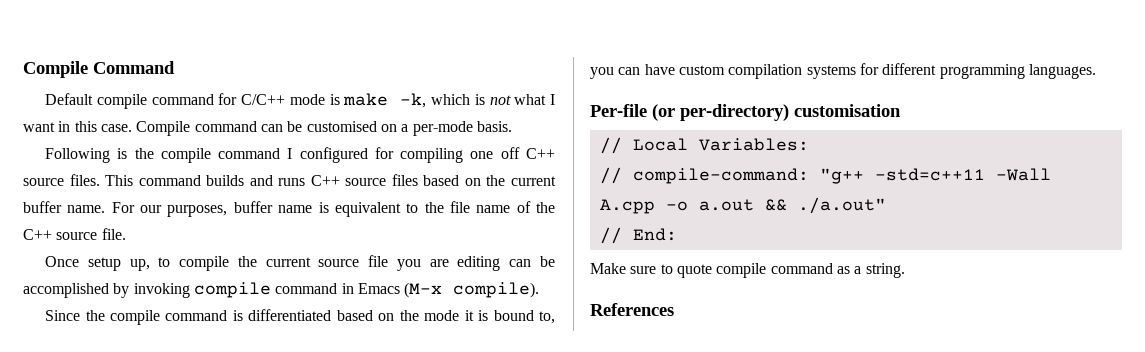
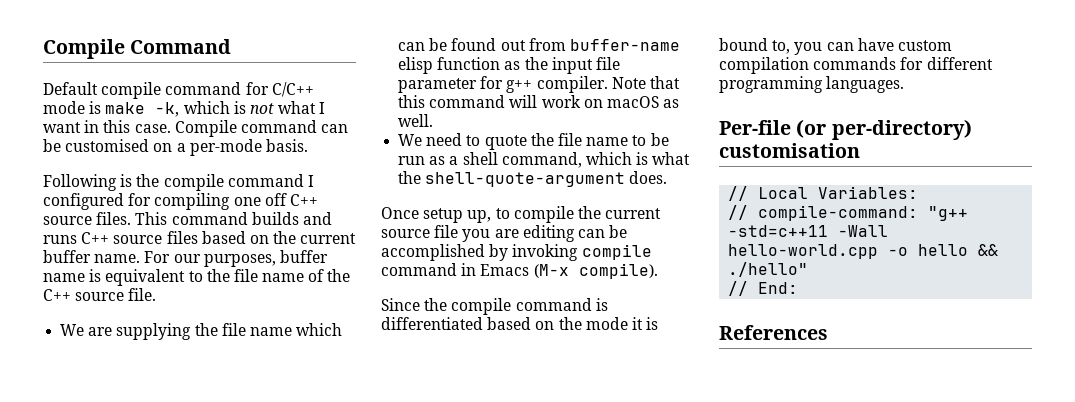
(126, 234) none -> [60,323,343,340] [398,38,680,51] [398,57,620,74] [398,76,680,93] [398,95,680,108] [398,114,434,127] [398,133,669,150] [398,152,691,168] [398,171,668,187] // We are supplying the file name which can be found out from buffer-name elisp function as the input file parameter for g++ compiler. Note that this command will work on macOS as well. // We need to quote the file name to be run as a shell command, which is what the shell-quote-argument does.
[806,65,856,79] systems -> [813,57,897,70] commands
[599,197,886,214] [599,227,677,244] [590,263,905,278] A.cpp -o a.out && ./a.out" // // End: // Make sure to quote compile command as a string. -> [728,244,999,259] [728,262,809,277] [728,281,799,296] hello-world.cpp -o hello && ./hello" // // End:

